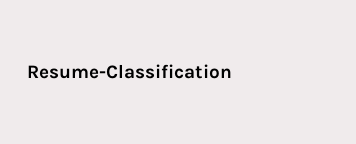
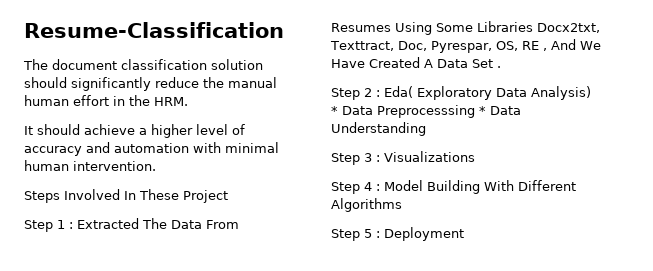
(232, 71) none -> [23,59,263,70] [24,77,277,91] [24,95,188,106] [24,124,245,138] [24,142,279,156] [24,160,156,171] [24,189,228,203] [24,218,239,232] [331,21,600,35] [330,39,601,53] [331,57,501,68] [331,86,591,100] [331,105,521,118] [331,122,426,136] [331,151,475,165] [331,180,576,194] [331,198,402,212] [331,227,464,241] // The document classification solution should significantly reduce the manual human effort in the HRM. // It should achieve a higher level of accuracy and automation with minimal human intervention. // Steps Involved In These Project // Step 1 : Extracted The Data From Resumes Using Some Libraries Docx2txt, Texttract, Doc, Pyrespar, OS, RE , And We Have Created A Data Set . // Step 2 : Eda( Exploratory Data Analysis) * Data Preprocesssing * Data Understanding // Step 3 : Visualizations // Step 4 : Model Building With Different Algorithms // Step 5 : Deployment

